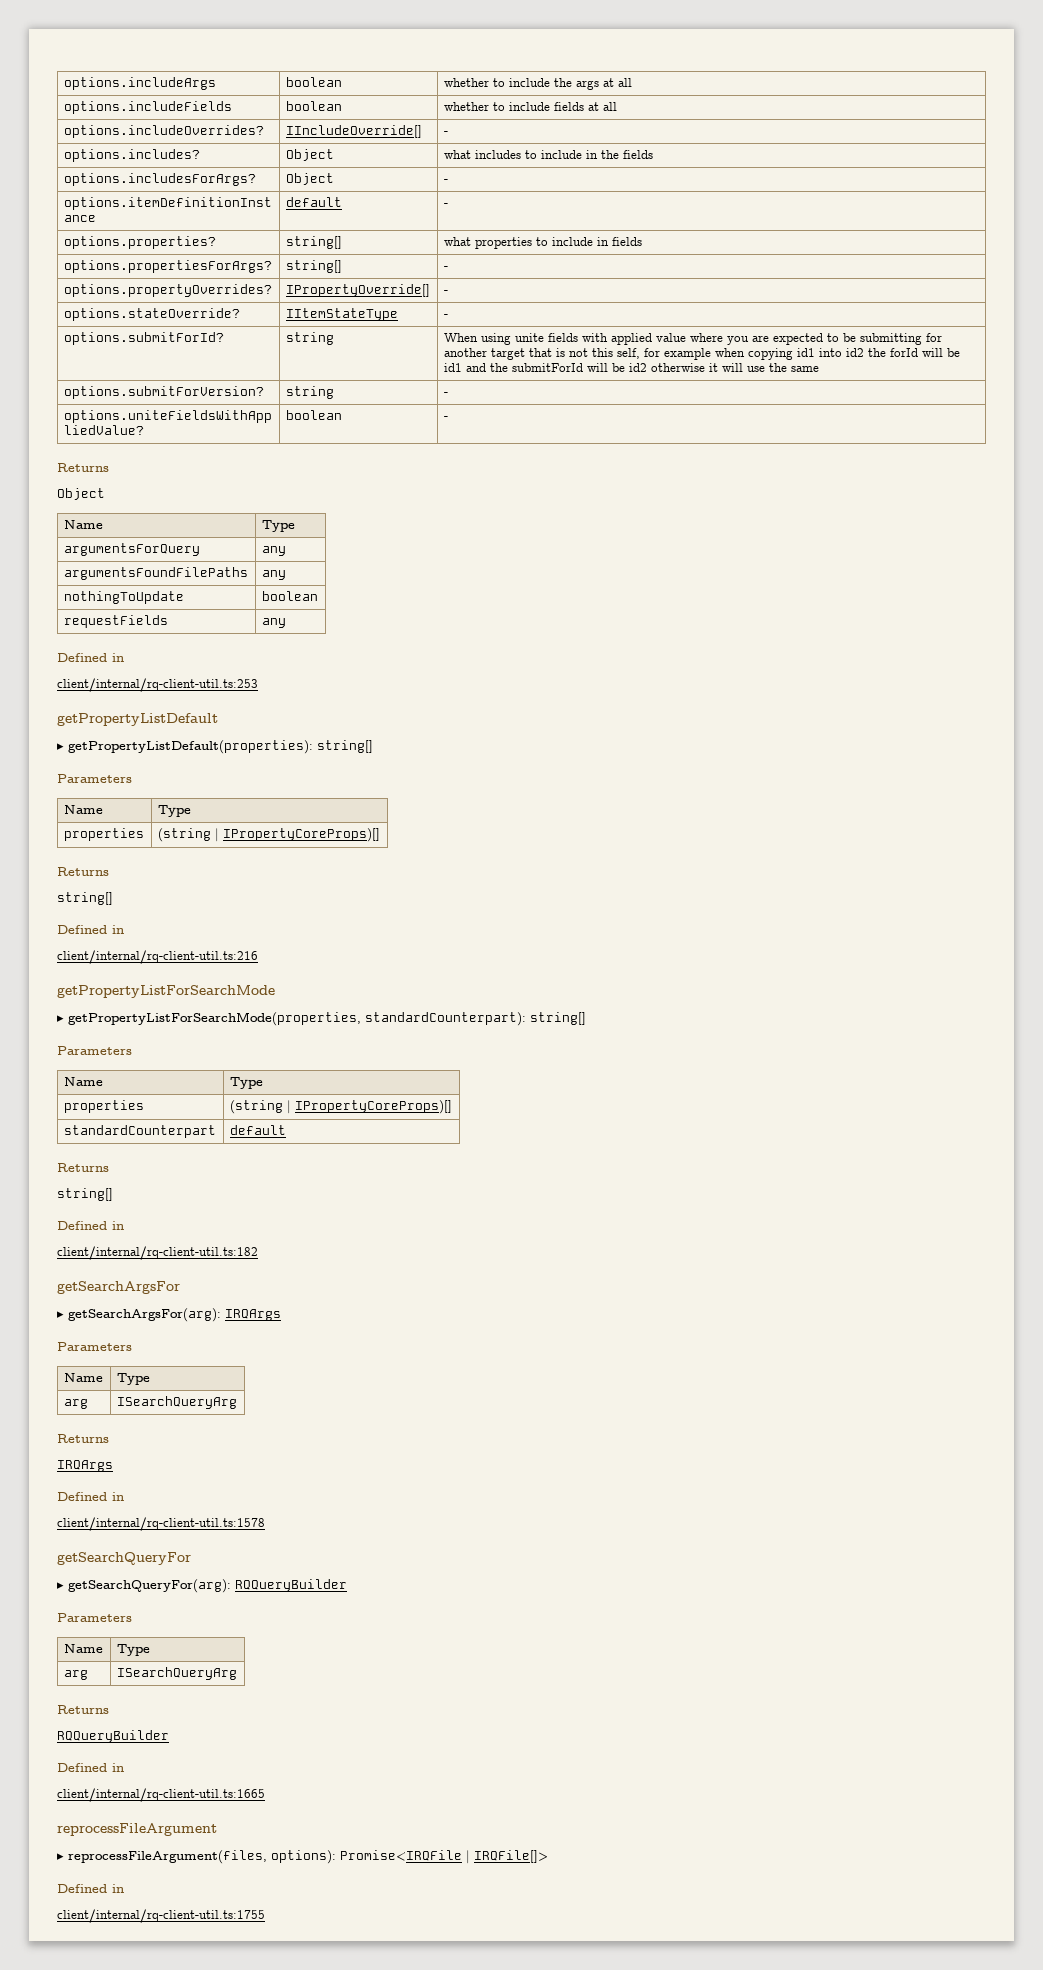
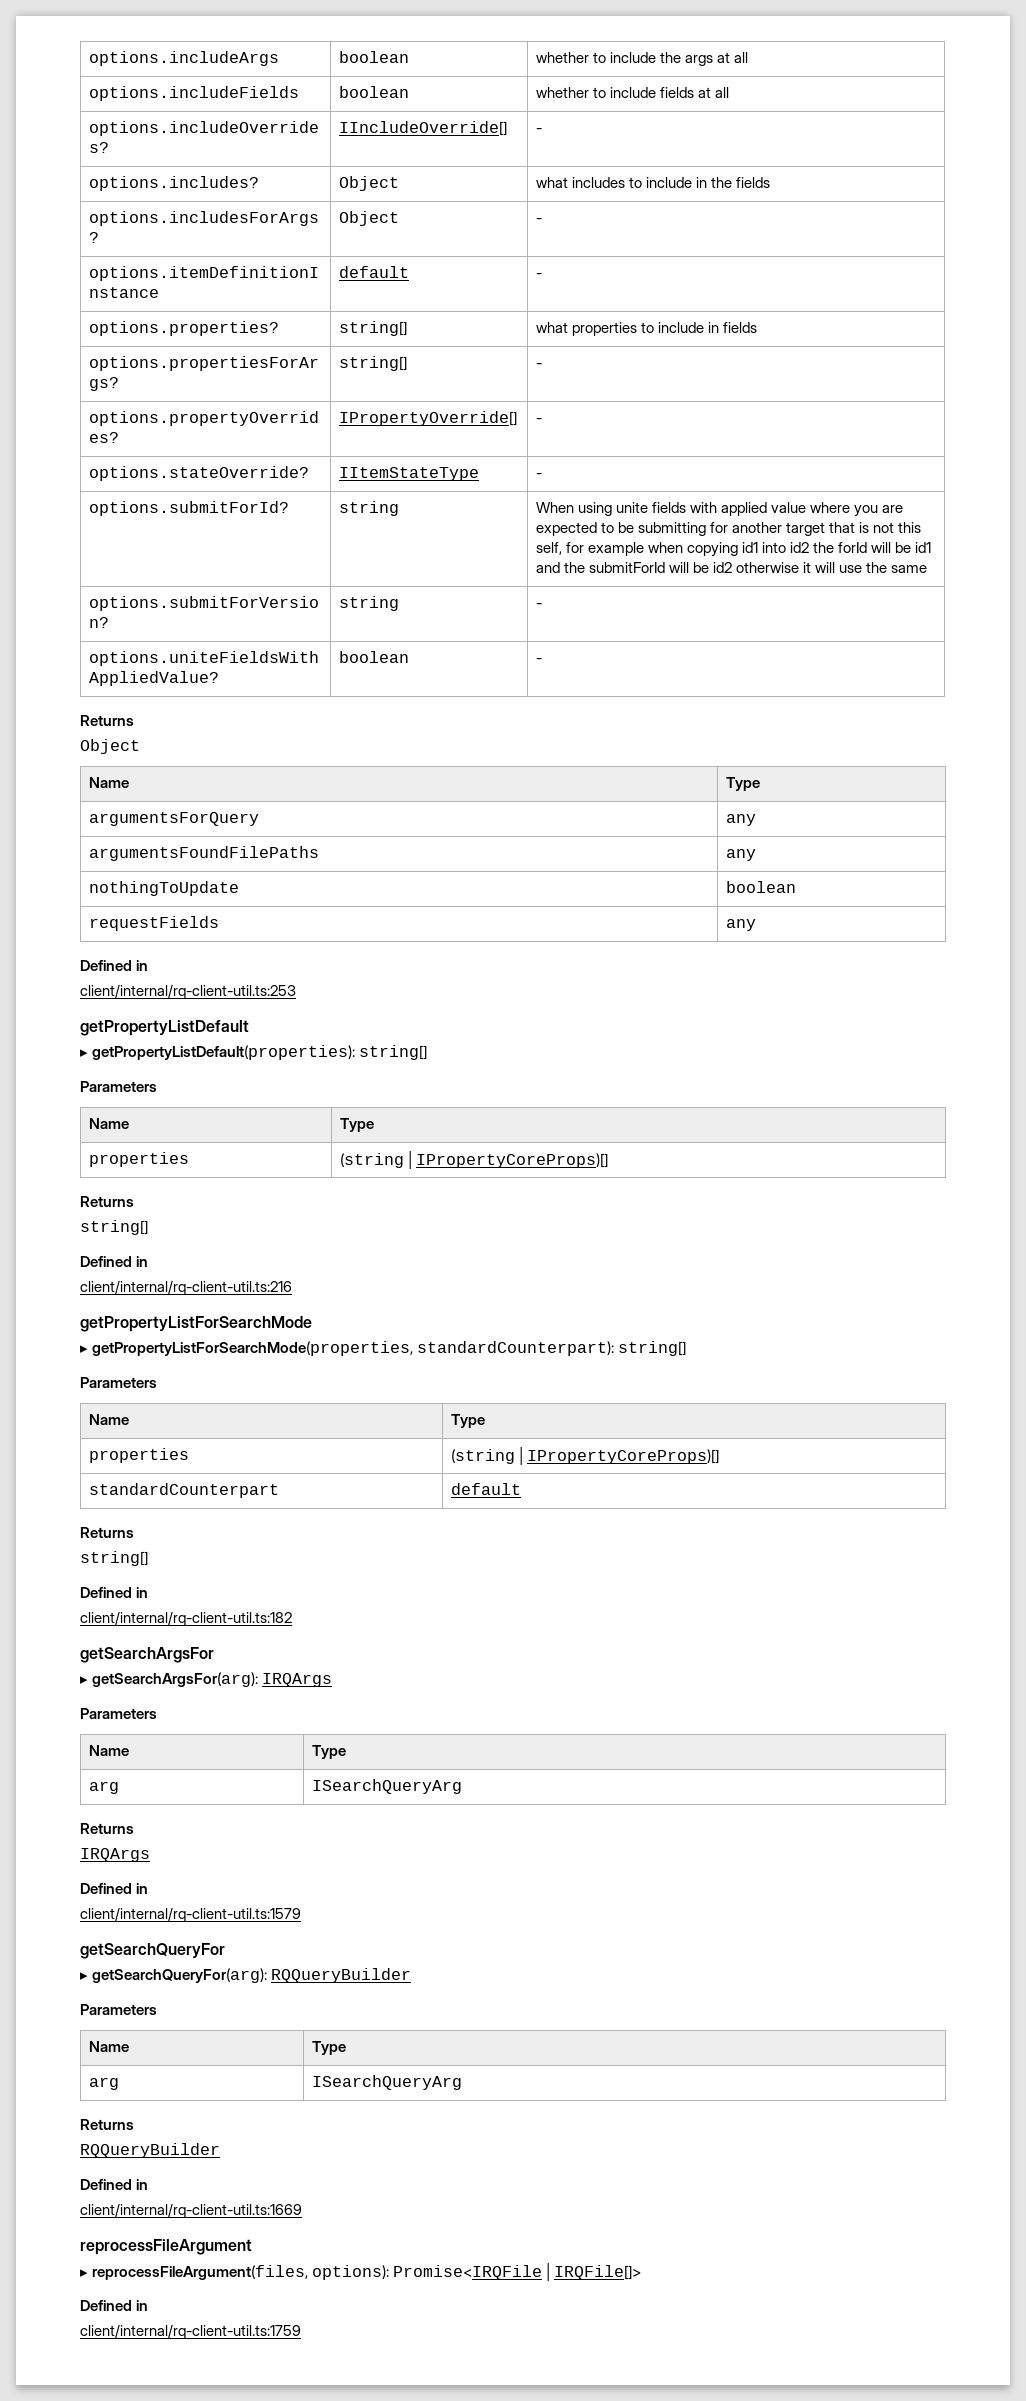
[57,1517,265,1531] client/internal/rq-client-util.ts:1578 -> [80,1907,301,1922] client/internal/rq-client-util.ts:1579
[57,1788,265,1802] client/internal/rq-client-util.ts:1665 -> [80,2203,302,2218] client/internal/rq-client-util.ts:1669
[57,1909,265,1923] client/internal/rq-client-util.ts:1755 -> [80,2324,301,2339] client/internal/rq-client-util.ts:1759

